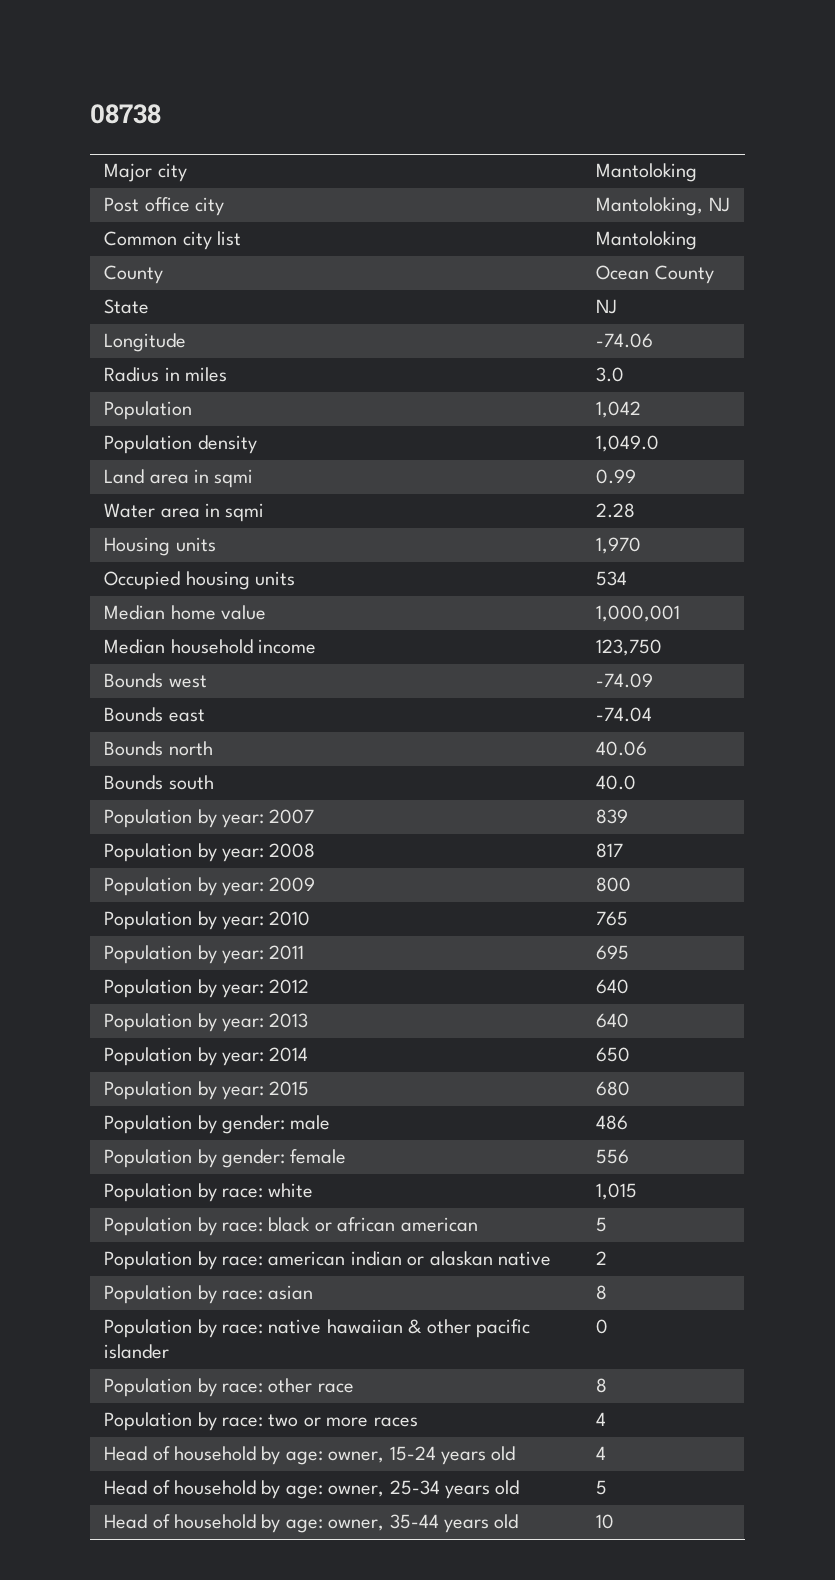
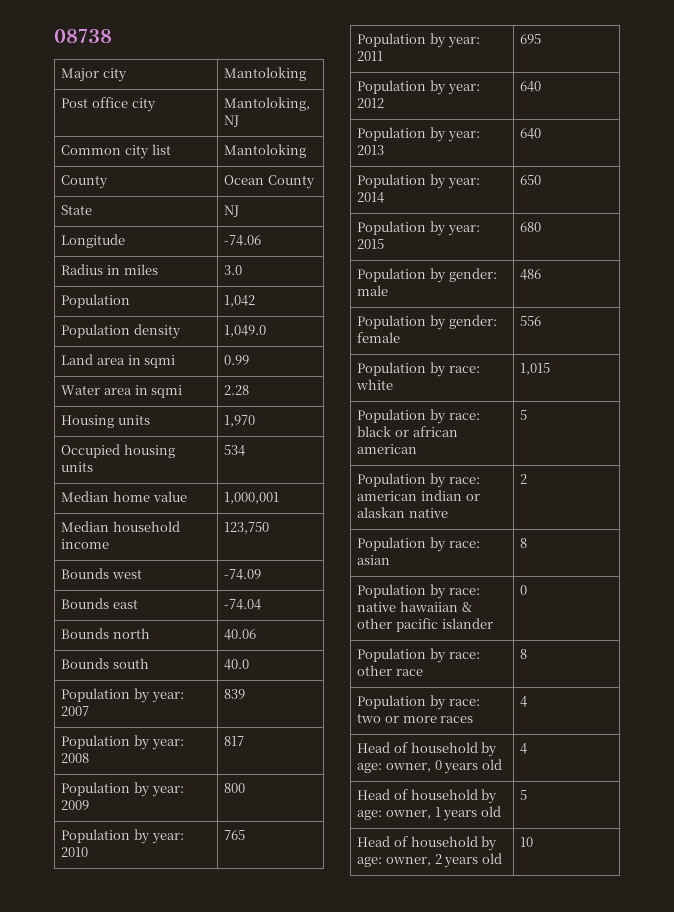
[389,1446,436,1461] 15-24 -> [434,760,442,770] 0
[389,1480,440,1495] 25-34 -> [434,807,441,817] 1
[389,1514,439,1529] 35-44 -> [434,854,442,864] 2

